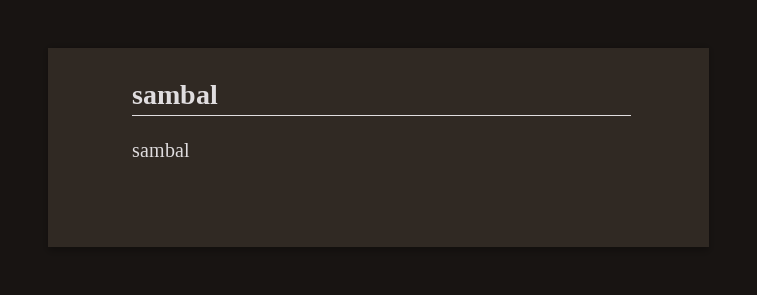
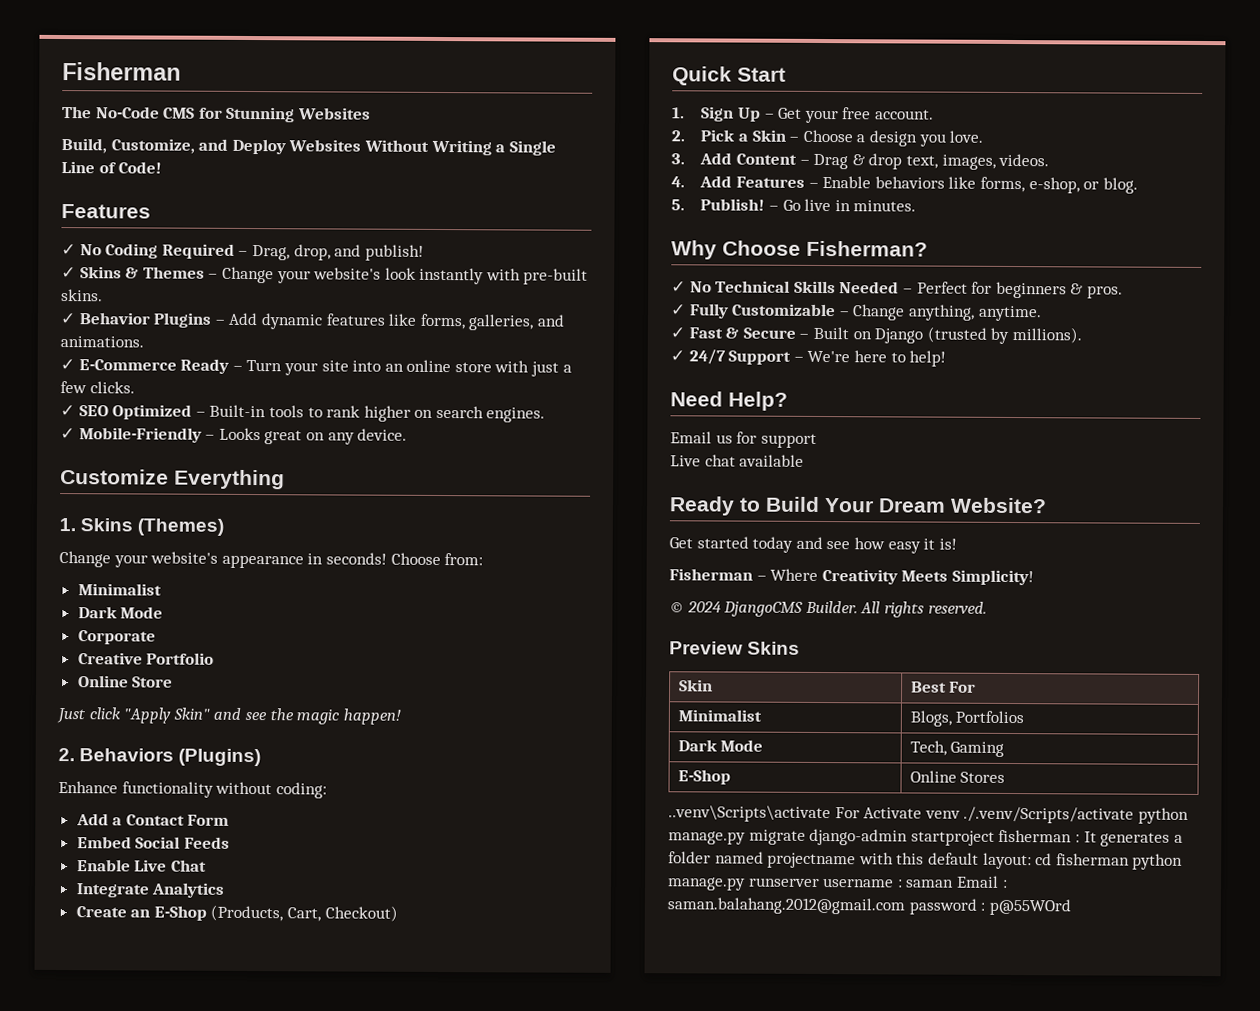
[132,85,218,104] [132,143,190,157] sambal // sambal -> [62,62,181,81] [62,106,371,123] [61,138,556,156] [61,161,163,174] [61,204,151,219] [61,243,424,261] [61,266,589,285] [61,289,103,302] [60,312,564,331] [60,336,144,348] [60,358,572,377] [60,381,135,394] [60,404,546,423] [60,427,408,445] [60,469,285,490] [59,518,225,536] [59,551,484,569] [77,583,162,596] [77,606,164,619] [77,630,156,645] [77,652,215,665] [77,675,174,688] [56,707,401,725] [58,748,262,767] [58,781,327,799] [75,813,230,826] [76,836,230,849] [76,859,207,872] [75,882,226,898] [75,904,398,922] [672,66,786,86] [672,106,934,124] [671,129,984,147] [671,152,1050,170] [671,175,1138,194] [671,198,917,212] [671,240,928,260] [671,280,1123,299] [670,303,1042,322] [670,326,1082,344] [670,349,947,367] [670,391,788,411] [670,431,817,448] [670,454,805,467] [669,496,1047,516] [669,536,957,554] [669,568,1034,586] [669,600,987,618] [669,641,801,655] [678,679,713,692] [910,681,977,693] [677,709,762,722] [909,710,1025,727] [677,739,764,752] [909,740,1005,757] [677,769,731,785] [909,770,1006,783] [668,805,1189,824] [668,828,1183,847] [668,851,1184,870] [667,875,1008,891] [667,897,1071,916] Fisherman // The No-Code CMS for Stunning Websites // Build, Customize, and Deploy Websites Without Writing a Single Line of Code! // Features // ✓ No Coding Required – Drag, drop, and publish! // ✓ Skins & Themes – Change your website's look instantly with pre-built skins. // ✓ Behavior Plugins – Add dynamic features like forms, galleries, and animations. // ✓ E-Commerce Ready – Turn your site into an online store with just a few clicks. // ✓ SEO Optimized – Built-in tools to rank higher on search engines. // ✓ Mobile-Friendly – Looks great on any device. // Customize Everything // 1. Skins (Themes) // Change your website's appearance in seconds! Choose from: // Minimalist // Dark Mode // Corporate // Creative Portfolio // Online Store // Just click "Apply Skin" and see the magic happen! // 2. Behaviors (Plugins) // Enhance functionality without coding: // Add a Contact Form // Embed Social Feeds // Enable Live Chat // Integrate Analytics // Create an E-Shop (Products, Cart, Checkout) // Quick Start // 1. Sign Up – Get your free account. // 2. Pick a Skin – Choose a design you love. // 3. Add Content – Drag & drop text, images, videos. // 4. Add Features – Enable behaviors like forms, e-shop, or blog. // 5. Publish! – Go live in minutes. // Why Choose Fisherman? // ✓ No Technical Skills Needed – Perfect for beginners & pros. // ✓ Fully Customizable – Change anything, anytime. // ✓ Fast & Secure – Built on Django (trusted by millions). // ✓ 24/7 Support – We're here to help! // Need Help? // Email us for support // Live chat available // Ready to Build Your Dream Website? // Get started today and see how easy it is! // Fisherman – Where Creativity Meets Simplicity! // © 2024 DjangoCMS Builder. All rights reserved. // Preview Skins // Skin | Best For // Minimalist | Blogs, Portfolios // Dark Mode | Tech, Gaming // E-Shop | Online Stores // ..venv\Scripts\activate For Activate venv ./.venv/Scripts/activate python manage.py migrate django-admin startproject fisherman : It generates a folder named projectname with this default layout: cd fisherman python manage.py runserver username : saman Email : saman.balahang.2012@gmail.com password : p@55WOrd

